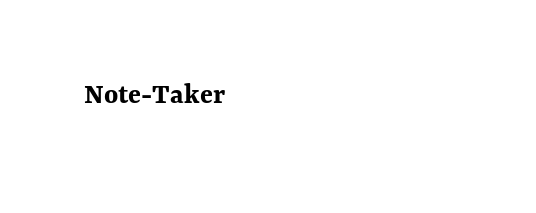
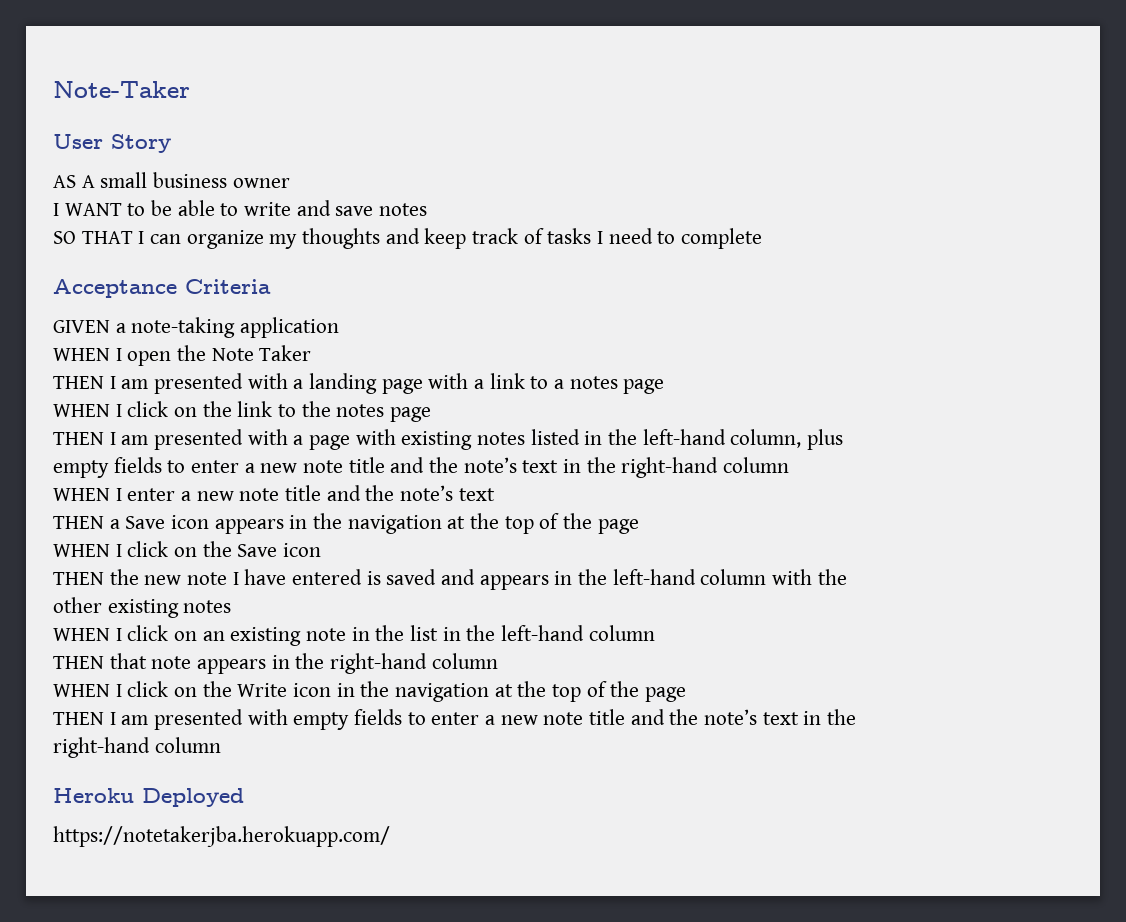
(225, 93) none -> [53,134,171,153] [53,172,290,188] [53,200,428,216] [53,228,763,249] [53,279,271,298] [53,317,340,338] [53,345,312,366] [53,373,665,394] [53,401,432,422] [53,429,844,450] [53,457,790,478] [53,485,495,501] [53,513,639,534] [53,541,322,557] [53,569,847,590] [53,597,232,618] [53,625,655,646] [53,653,498,674] [53,681,687,702] [53,709,857,730] [53,737,221,758] [53,788,244,807] [53,826,390,847] // User Story // AS A small business owner // I WANT to be able to write and save notes // SO THAT I can organize my thoughts and keep track of tasks I need to complete // Acceptance Criteria // GIVEN a note-taking application // WHEN I open the Note Taker // THEN I am presented with a landing page with a link to a notes page // WHEN I click on the link to the notes page // THEN I am presented with a page with existing notes listed in the left-hand column, plus // empty fields to enter a new note title and the note’s text in the right-hand column // WHEN I enter a new note title and the note’s text // THEN a Save icon appears in the navigation at the top of the page // WHEN I click on the Save icon // THEN the new note I have entered is saved and appears in the left-hand column with the // other existing notes // WHEN I click on an existing note in the list in the left-hand column // THEN that note appears in the right-hand column // WHEN I click on the Write icon in the navigation at the top of the page // THEN I am presented with empty fields to enter a new note title and the note’s text in the // right-hand column // Heroku Deployed // https://notetakerjba.herokuapp.com/

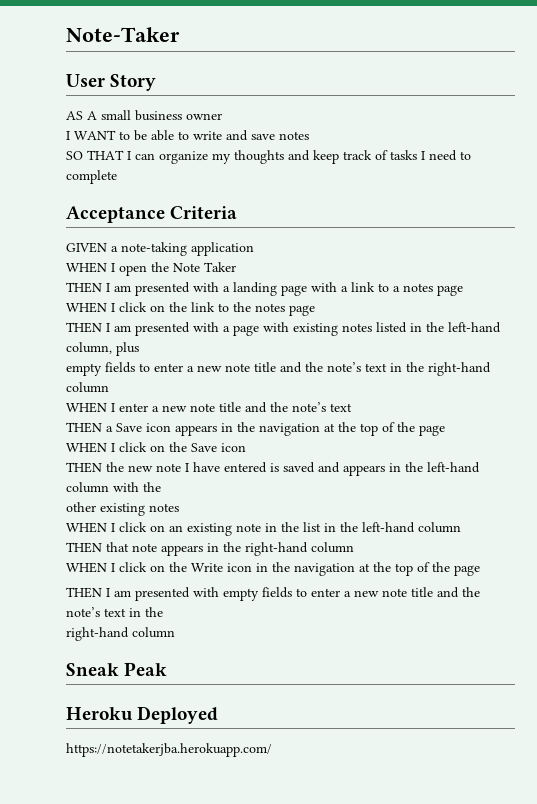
(221, 745) none -> [66,662,168,676] // Sneak Peak

